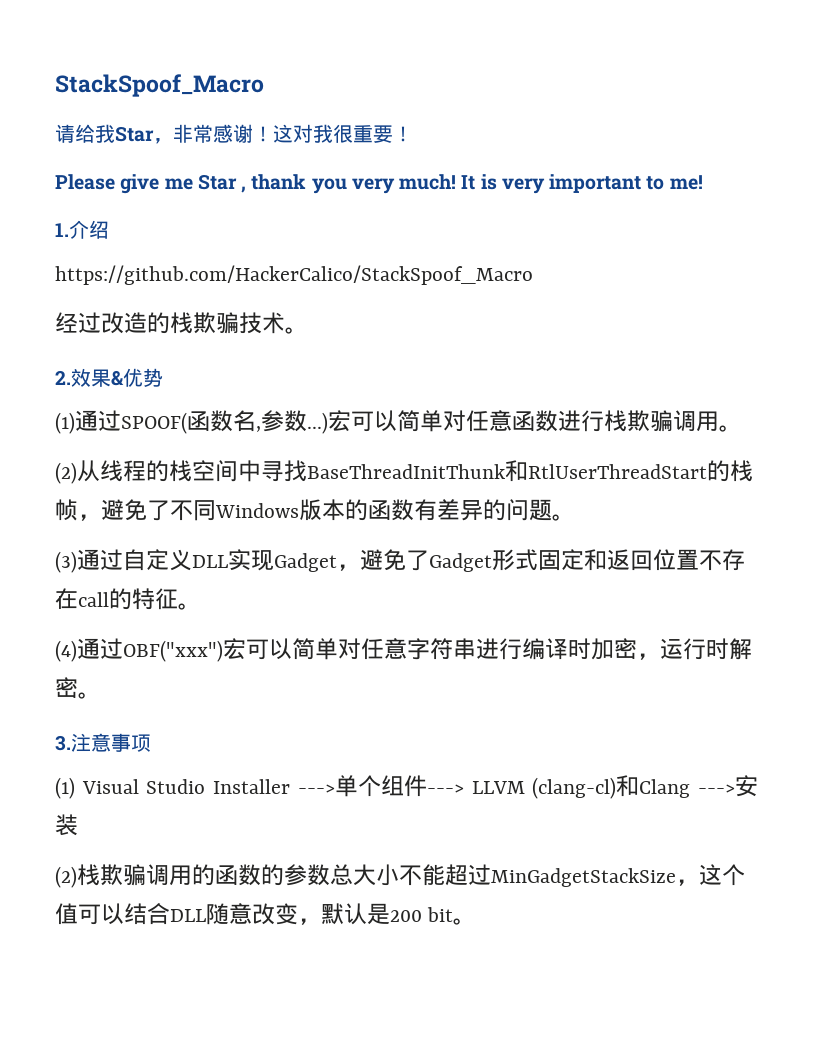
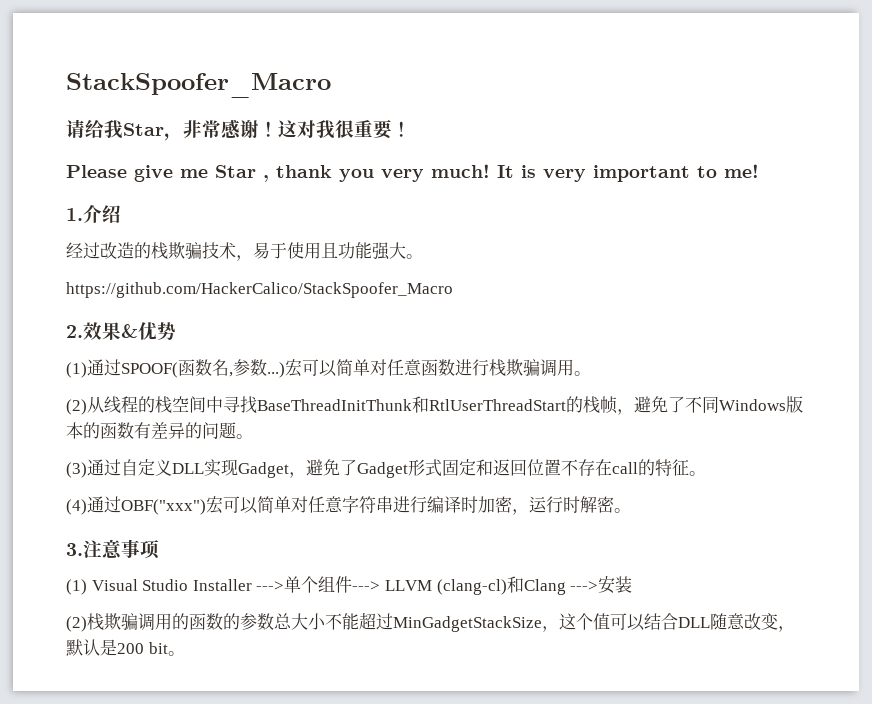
[55,74,264,97] StackSpoof_Macro -> [66,73,331,98] StackSpoofer_Macro
[55,265,533,285] // https://github.com/HackerCalico/StackSpoof_Macro -> (121, 214) none
[285,327,308,334] 。 -> [236,242,423,261] [66,282,453,298] ，易于使用且功能强大。 // https://github.com/HackerCalico/StackSpoofer_Macro

